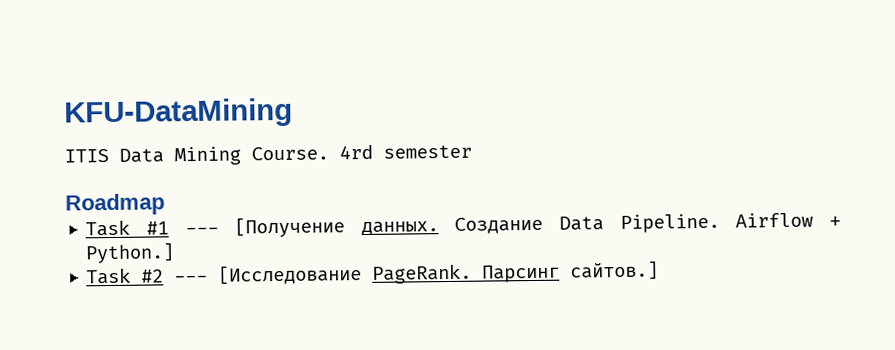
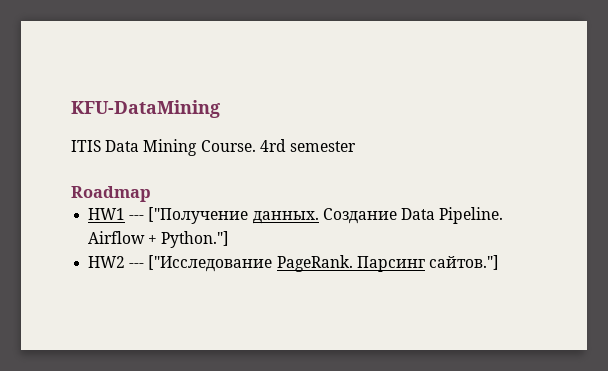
[85,216,346,238] Task #1 --- [Получение -> [88,207,249,224] HW1 --- ["Получение
[85,242,176,264] [86,264,363,285] Python.] // Task #2 --- [Исследование -> [161,231,230,248] [88,255,273,272] Python."] // HW2 --- ["Исследование
[570,260,660,281] сайтов.] -> [428,255,499,270] сайтов."]

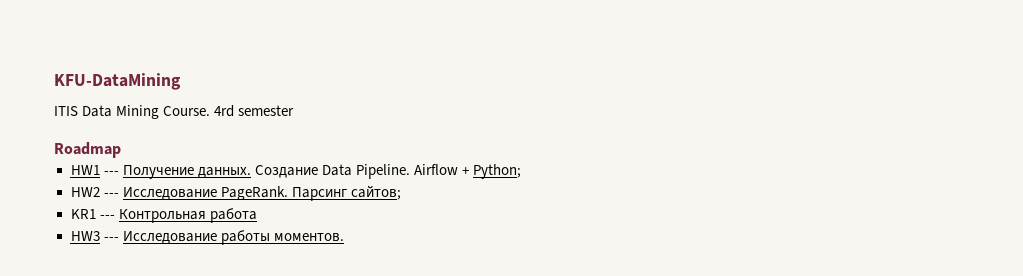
[148,207,249,224] ["Получение -> [122,165,194,179] Получение
[161,231,230,248] Python."] -> [472,164,521,179] Python;
[148,255,273,272] ["Исследование -> [122,187,217,200] Исследование
[428,255,499,270] сайтов."] -> [350,185,401,200] [70,208,257,223] [70,230,344,245] сайтов; // KR1 --- Контрольная работа // HW3 --- Исследование работы моментов.

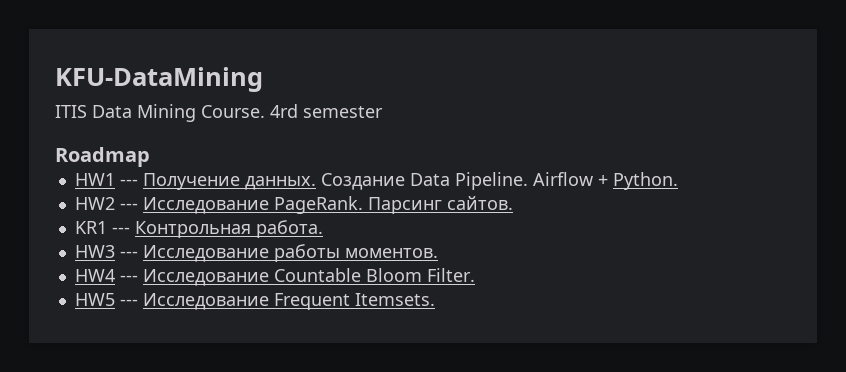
[472,164,521,179] Python; -> [612,172,678,190] Python.
[350,185,401,200] сайтов; -> [446,196,513,210] сайтов.
[209,208,257,223] работа -> [255,220,323,238] работа.
(344, 237) none -> [74,268,475,286] [74,293,435,310] // HW4 --- Исследование Countable Bloom Filter. // HW5 --- Исследование Frequent Itemsets.

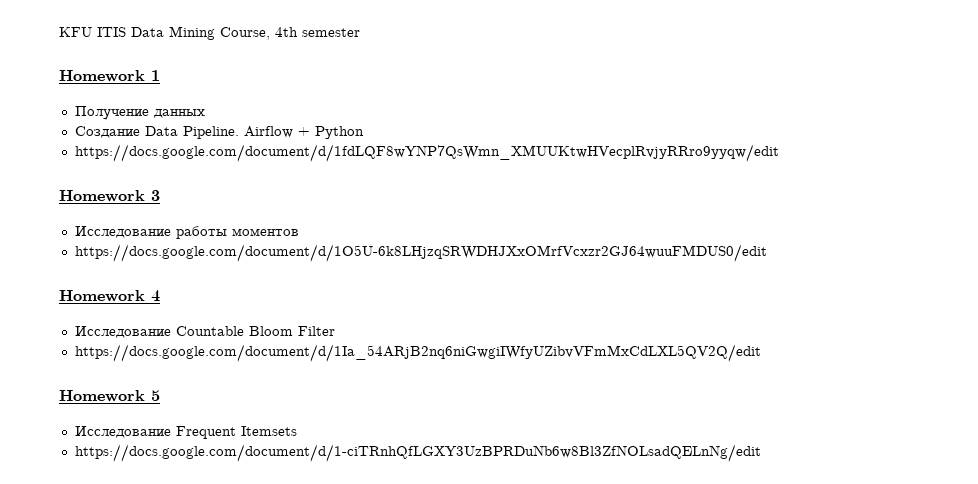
[55,67,263,92] KFU-DataMining // -> [59,27,92,37] KFU
[201,104,298,118] Course. 4rd -> [220,27,298,40] Course, 4th
[55,147,150,167] [74,173,316,190] Roadmap // HW1 --- Получение данных. -> [59,70,160,82] [74,106,205,120] Homework 1 // Получение данных //
[612,172,678,190] [74,196,513,214] [74,220,323,238] [74,244,438,262] [74,268,475,286] [74,293,435,310] Python. // HW2 --- Исследование PageRank. Парсинг сайтов. // KR1 --- Контрольная работа. // HW3 --- Исследование работы моментов. // HW4 --- Исследование Countable Bloom Filter. // HW5 --- Исследование Frequent Itemsets. -> [314,126,364,139] [74,144,779,162] [59,190,160,202] [74,226,299,239] [74,244,767,262] [59,290,160,302] [74,326,335,338] [74,344,761,362] [59,390,160,402] [74,426,297,439] [74,444,761,462] Python // https://docs.google.com/document/d/1fdLQF8wYNP7QsWmn_XMUUKtwHVecplRvjyRRro9yyqw/edit // Homework 3 // Исследование работы моментов // https://docs.google.com/document/d/1O5U-6k8LHjzqSRWDHJXxOMrfVcxzr2GJ64wuuFMDUS0/edit // Homework 4 // Исследование Countable Bloom Filter // https://docs.google.com/document/d/1Ia_54ARjB2nq6niGwgiIWfyUZibvVFmMxCdLXL5QV2Q/edit // Homework 5 // Исследование Frequent Itemsets // https://docs.google.com/document/d/1-ciTRnhQfLGXY3UzBPRDuNb6w8Bl3ZfNOLsadQELnNg/edit

